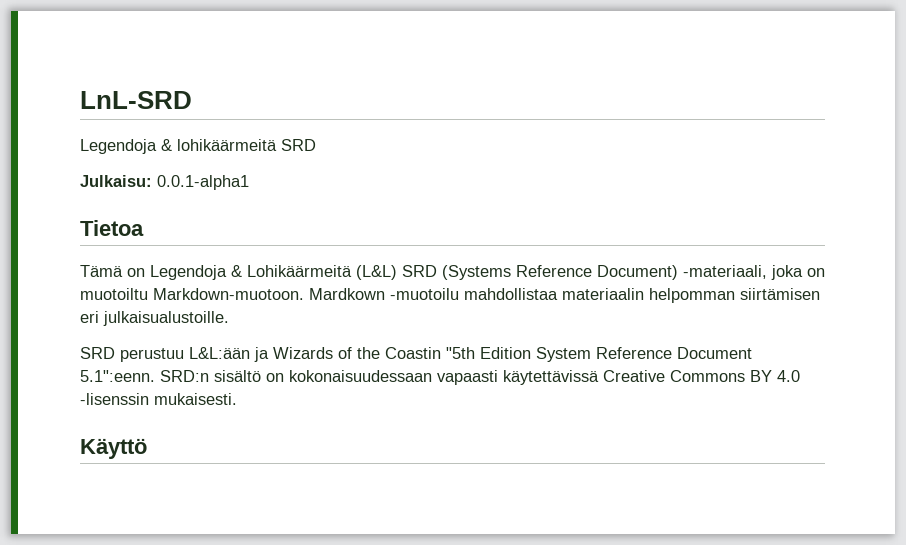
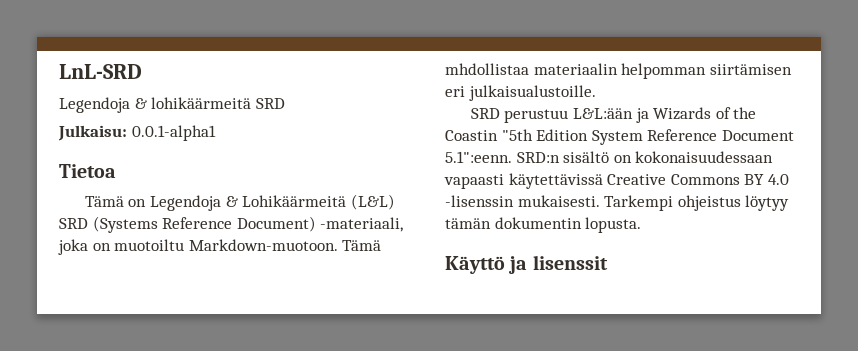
[309,288,558,300] Mardkown -muotoilu mahdollistaa -> [342,240,382,251] [445,63,529,75] Tämä mhdollistaa
(237, 399) none -> [604,195,790,211] [445,217,642,233] Tarkempi ohjeistus löytyy tämän dokumentin lopusta.
(147, 448) none -> [508,255,608,274] ja lisenssit

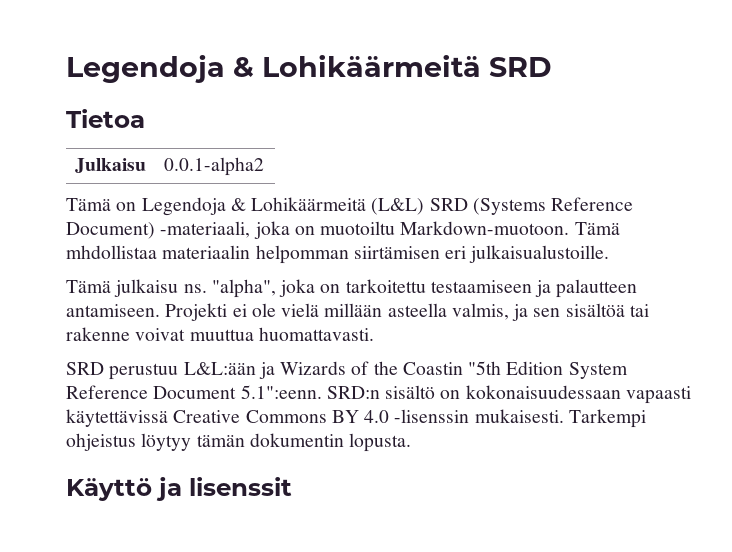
[59,64,142,79] [59,97,285,113] [58,125,216,141] LnL-SRD // Legendoja & lohikäärmeitä SRD // Julkaisu: 0.0.1-alpha1 -> [66,55,552,83] Legendoja & Lohikäärmeitä SRD
(116, 171) none -> [74,158,146,173] [163,157,264,176] // Julkaisu | 0.0.1-alpha2
(596, 93) none -> [66,279,638,298] [66,303,649,321] [66,327,374,341] // Tämä julkaisu ns. "alpha", joka on tarkoitettu testaamiseen ja palautteen antamiseen. Projekti ei ole vielä millään asteella valmis, ja sen sisältöä tai rakenne voivat muuttua huomattavasti.

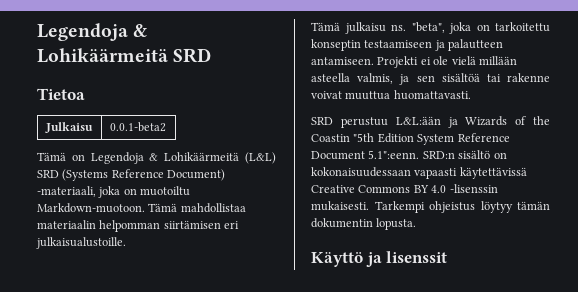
[163,157,264,176] 0.0.1-alpha2 -> [109,122,166,132] 0.0.1-beta2
[66,245,157,259] mhdollistaa -> [180,203,246,213] mahdollistaa
[211,279,276,298] "alpha", -> [411,22,445,33] "beta",
(426, 286) none -> [311,39,361,51] konseptin

